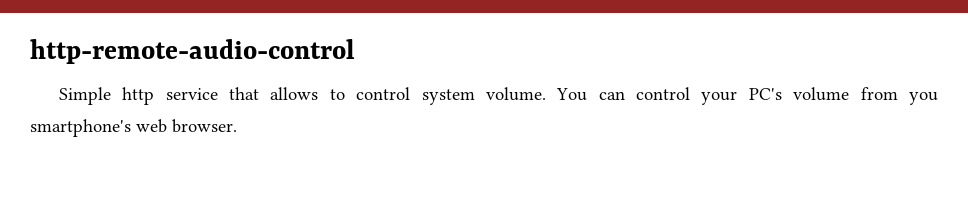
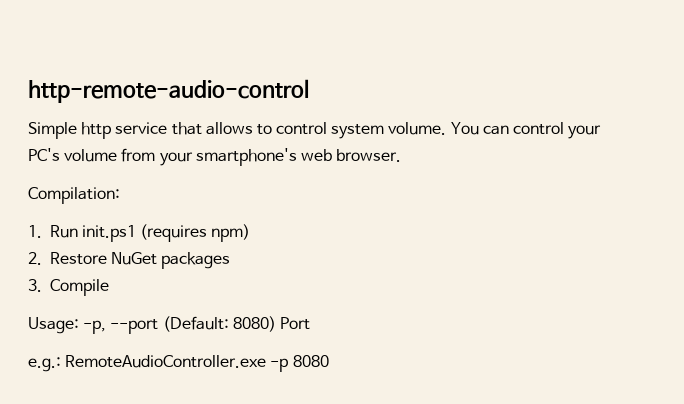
[908,92,938,105] you -> [159,152,193,166] your
(237, 126) none -> [28,187,120,204] [28,224,251,242] [28,252,231,269] [28,279,109,296] [28,316,310,334] [28,355,329,372] // Compilation: // 1. Run init.ps1 (requires npm) // 2. Restore NuGet packages // 3. Compile // Usage: -p, --port (Default: 8080) Port // e.g.: RemoteAudioController.exe -p 8080

